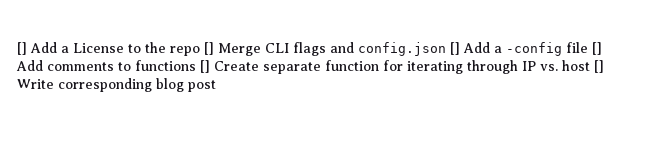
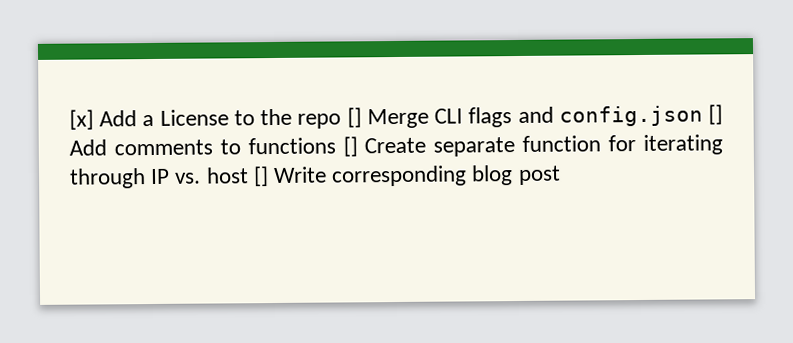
[17,42,27,55] [] -> [69,109,94,130] [x]
[494,42,602,56] [16,60,43,71] a -config file [] Add -> (107, 147) none

